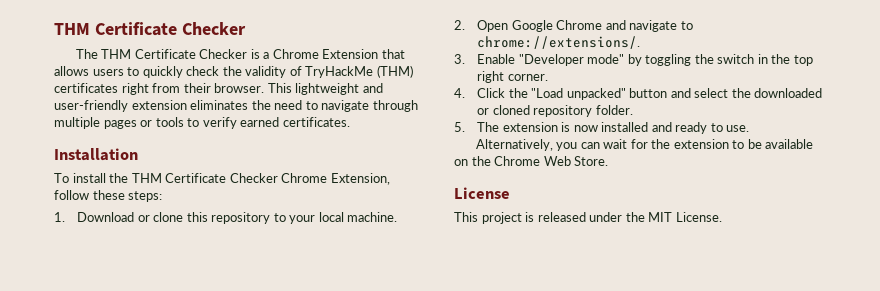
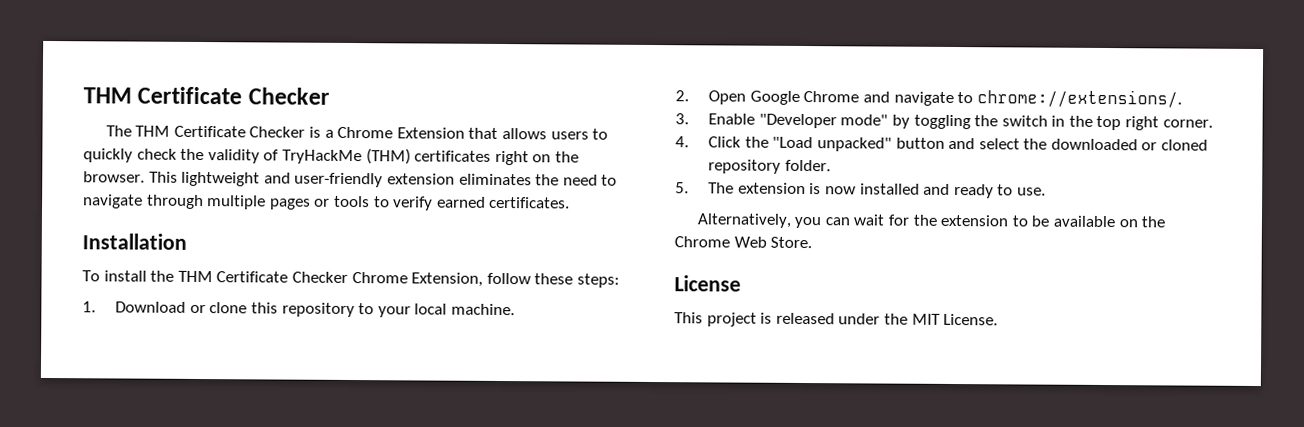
[152,83,211,93] from their -> [532,151,579,163] on the

